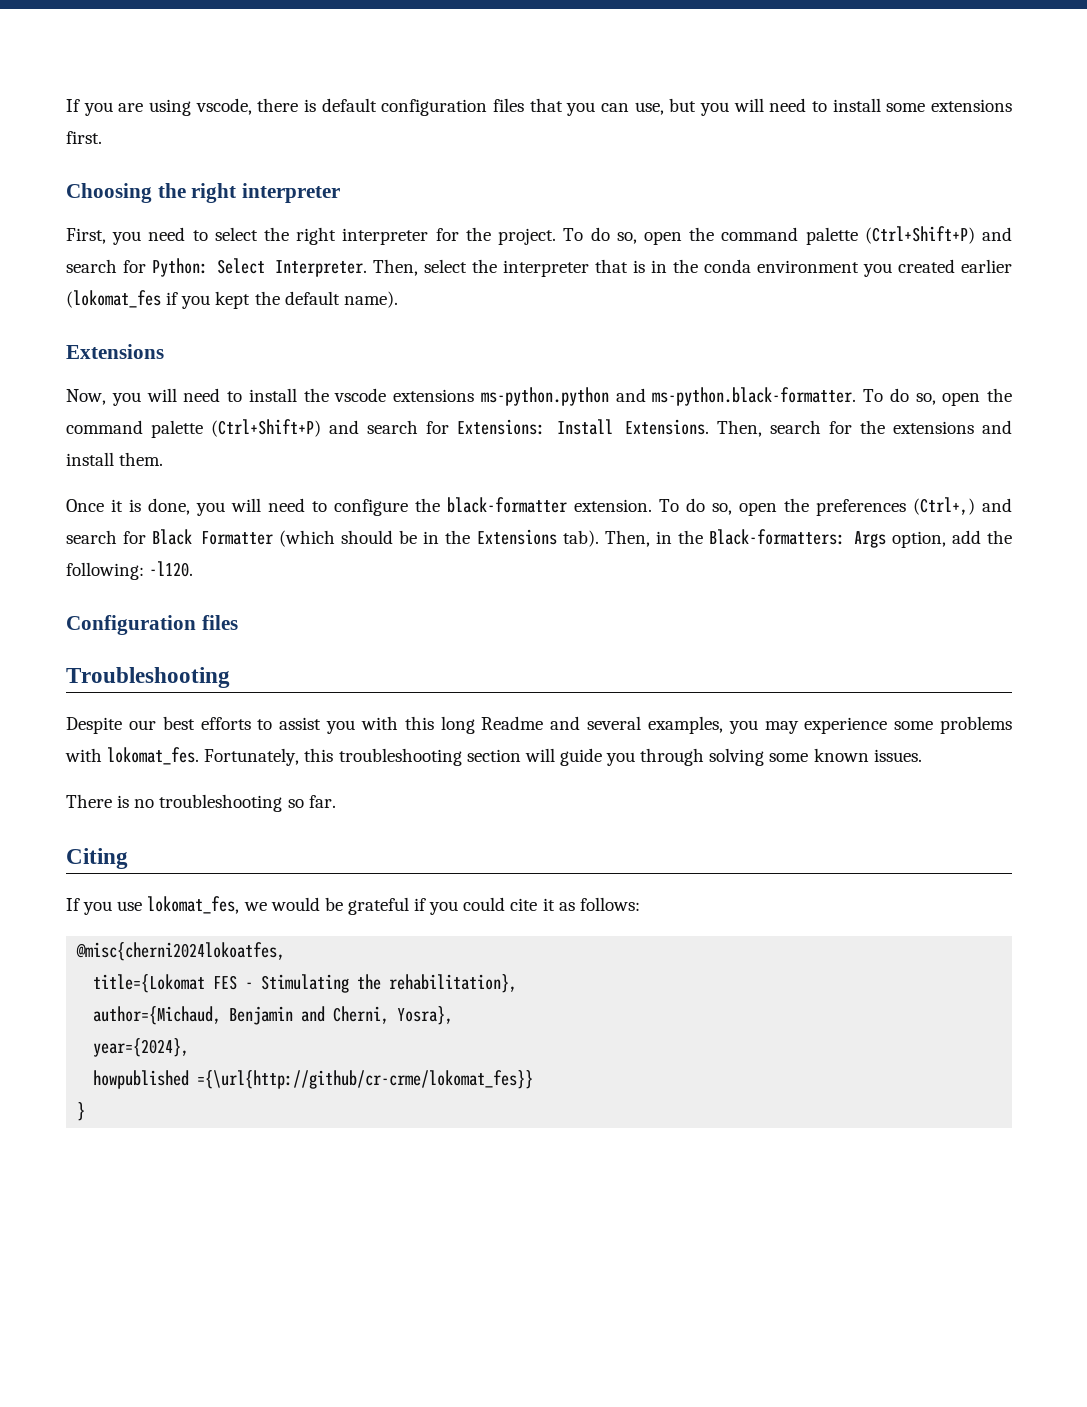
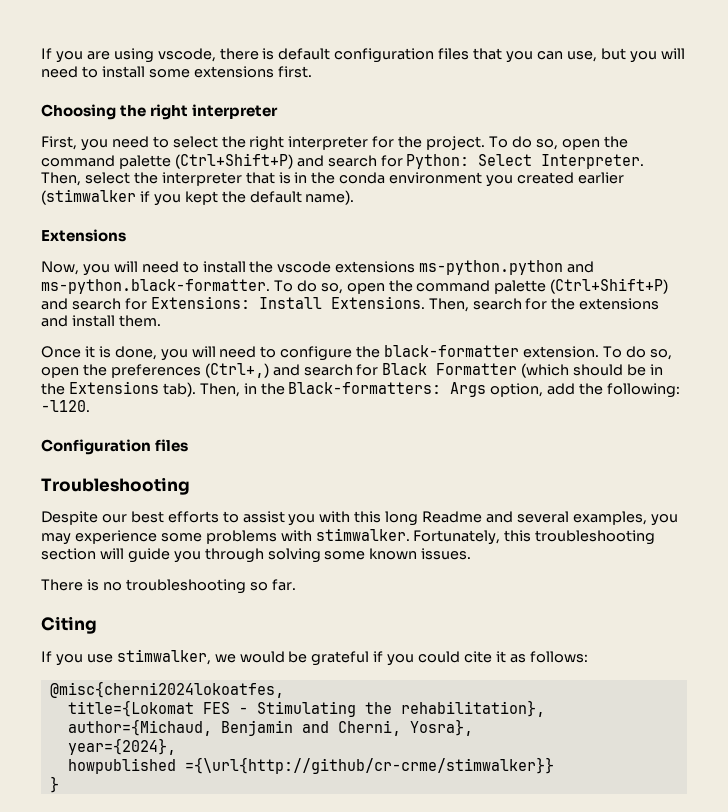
[66,290,161,308] (lokomat_fes -> [41,189,136,205] (stimwalker
[107,747,200,765] lokomat_fes. -> [315,528,410,541] stimwalker.
[147,896,240,914] lokomat_fes, -> [116,649,211,665] stimwalker,
[197,1070,534,1089] ={\url{http://github/cr-crme/lokomat_fes}} -> [184,757,554,774] ={\url{http://github/cr-crme/stimwalker}}

